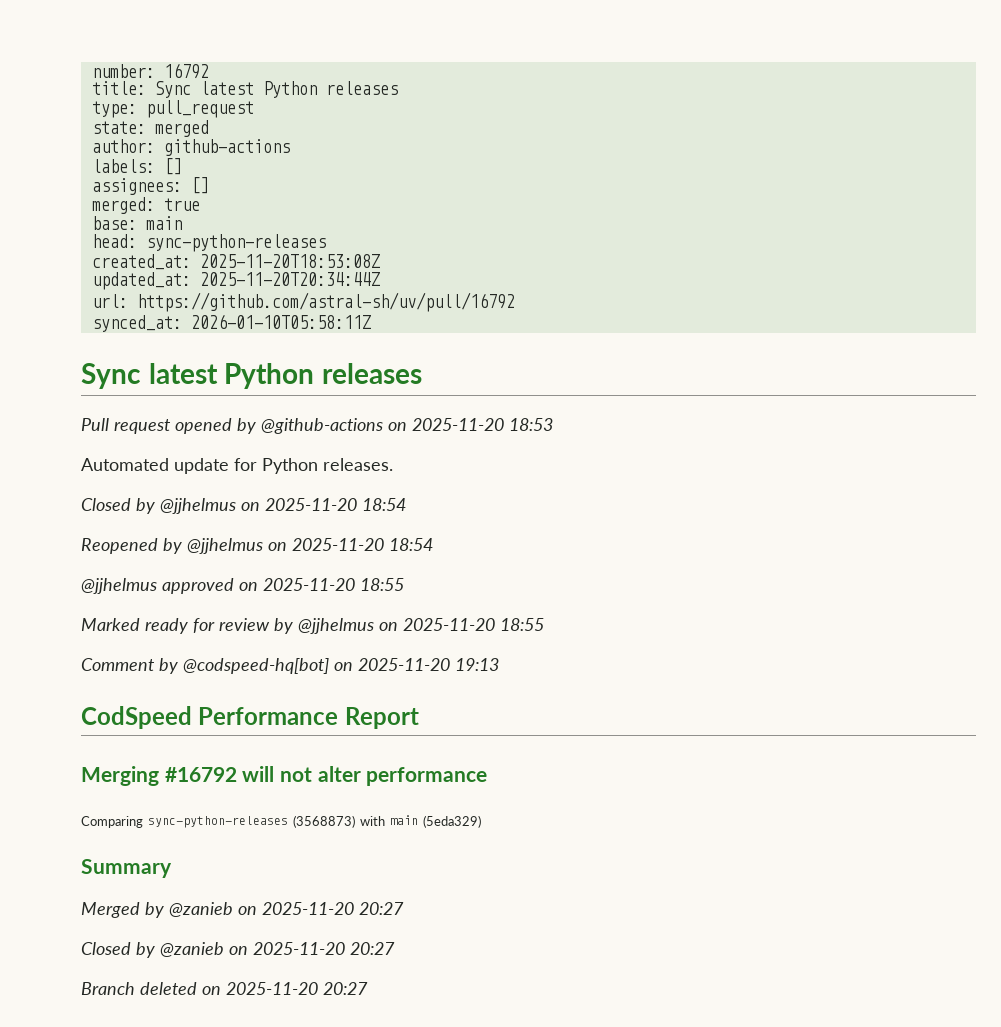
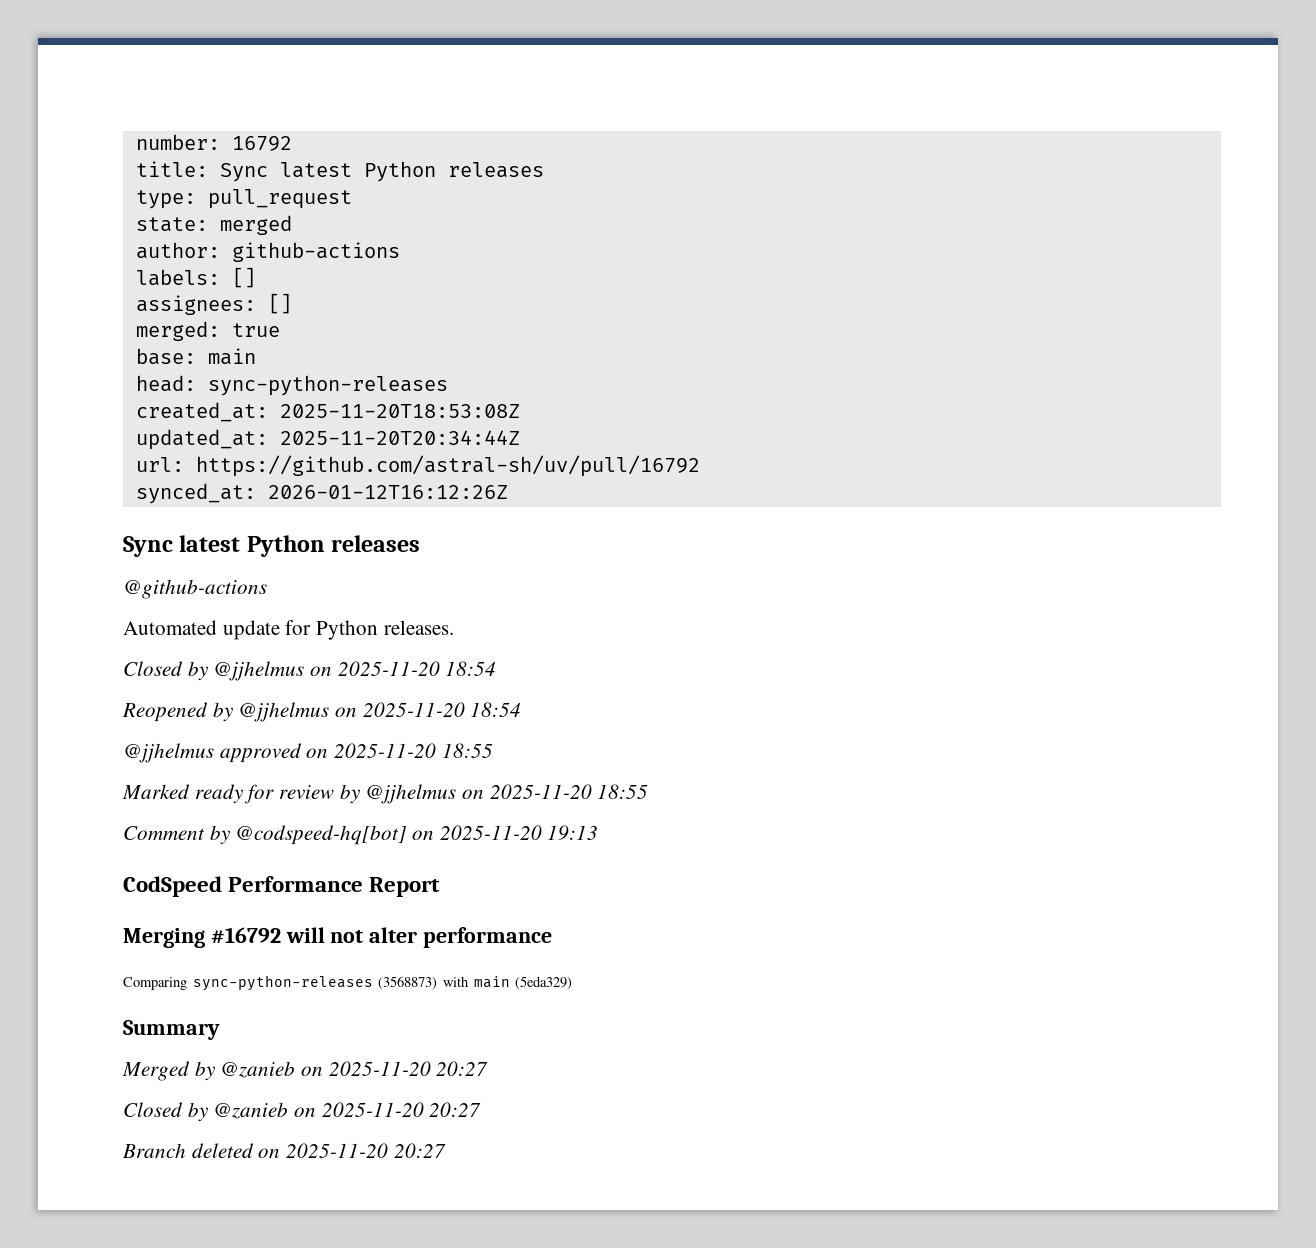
[190,314,371,329] [81,363,422,389] [81,418,553,434] 2026-01-10T05:58:11Z // Sync latest Python releases // Pull request opened by @github-actions on 2025-11-20 18:53 -> [267,485,508,499] [123,535,421,557] [123,579,267,599] 2026-01-12T16:12:26Z // Sync latest Python releases // @github-actions

